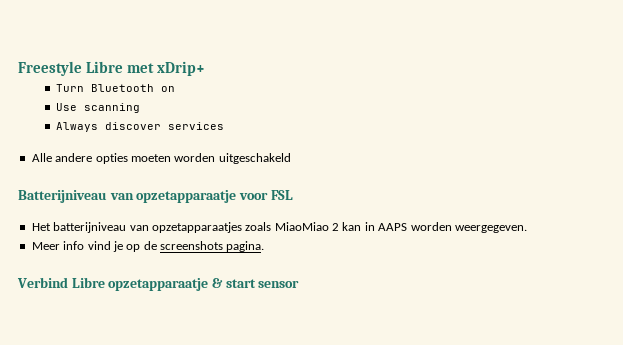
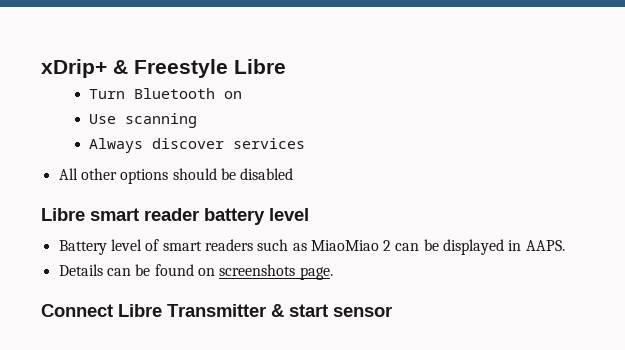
(18, 68) none -> [41,59,128,78] xDrip+ &
[127,61,206,76] met xDrip+ -> (286, 66) none
[31,153,291,164] [18,190,293,203] [31,222,527,233] [31,241,265,252] [17,277,209,291] Alle andere opties moeten worden uitgeschakeld // Batterijniveau van opzetapparaatje voor FSL // Het batterijniveau van opzetapparaatjes zoals MiaoMiao 2 kan in AAPS worden weergegeven. // Meer info vind je op de screenshots pagina. // Verbind Libre opzetapparaatje -> [58,168,294,184] [41,208,309,225] [58,239,565,255] [58,264,333,280] [41,304,266,317] All other options should be disabled // Libre smart reader battery level // Battery level of smart readers such as MiaoMiao 2 can be displayed in AAPS. // Details can be found on screenshots page. // Connect Libre Transmitter

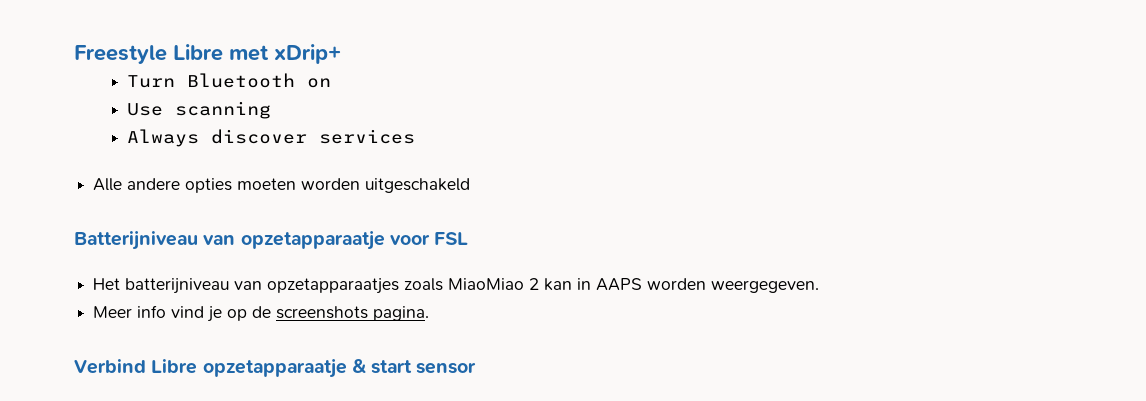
[41,59,128,78] xDrip+ & -> (74, 54) none
(286, 66) none -> [229,44,341,64] met xDrip+
[58,168,294,184] [41,208,309,225] [58,239,565,255] [58,264,333,280] [41,304,266,317] All other options should be disabled // Libre smart reader battery level // Battery level of smart readers such as MiaoMiao 2 can be displayed in AAPS. // Details can be found on screenshots page. // Connect Libre Transmitter -> [93,178,471,193] [74,231,469,250] [93,278,820,294] [93,305,430,322] [74,359,347,378] Alle andere opties moeten worden uitgeschakeld // Batterijniveau van opzetapparaatje voor FSL // Het batterijniveau van opzetapparaatjes zoals MiaoMiao 2 kan in AAPS worden weergegeven. // Meer info vind je op de screenshots pagina. // Verbind Libre opzetapparaatje

